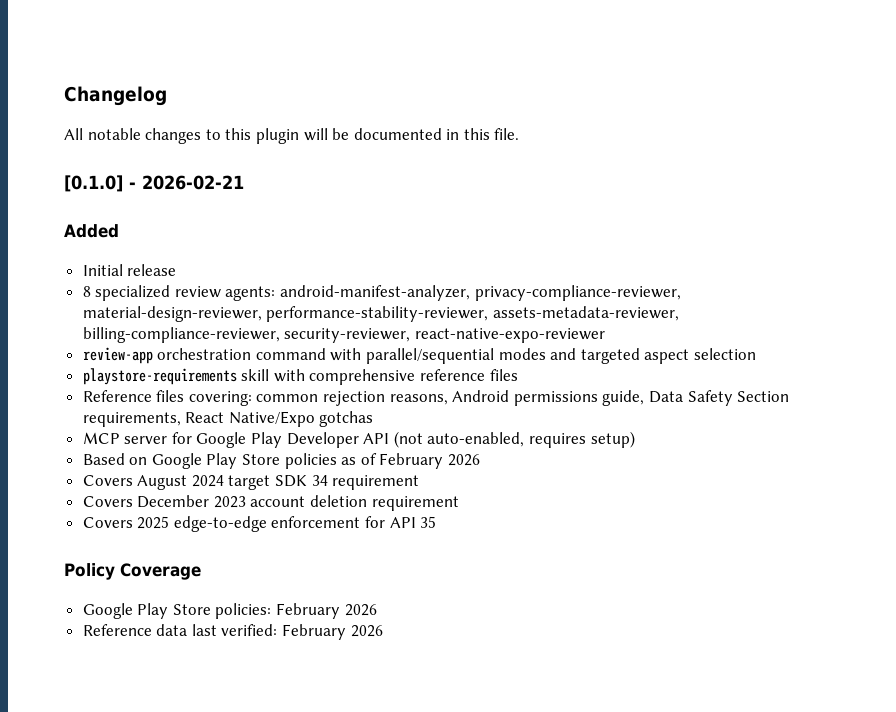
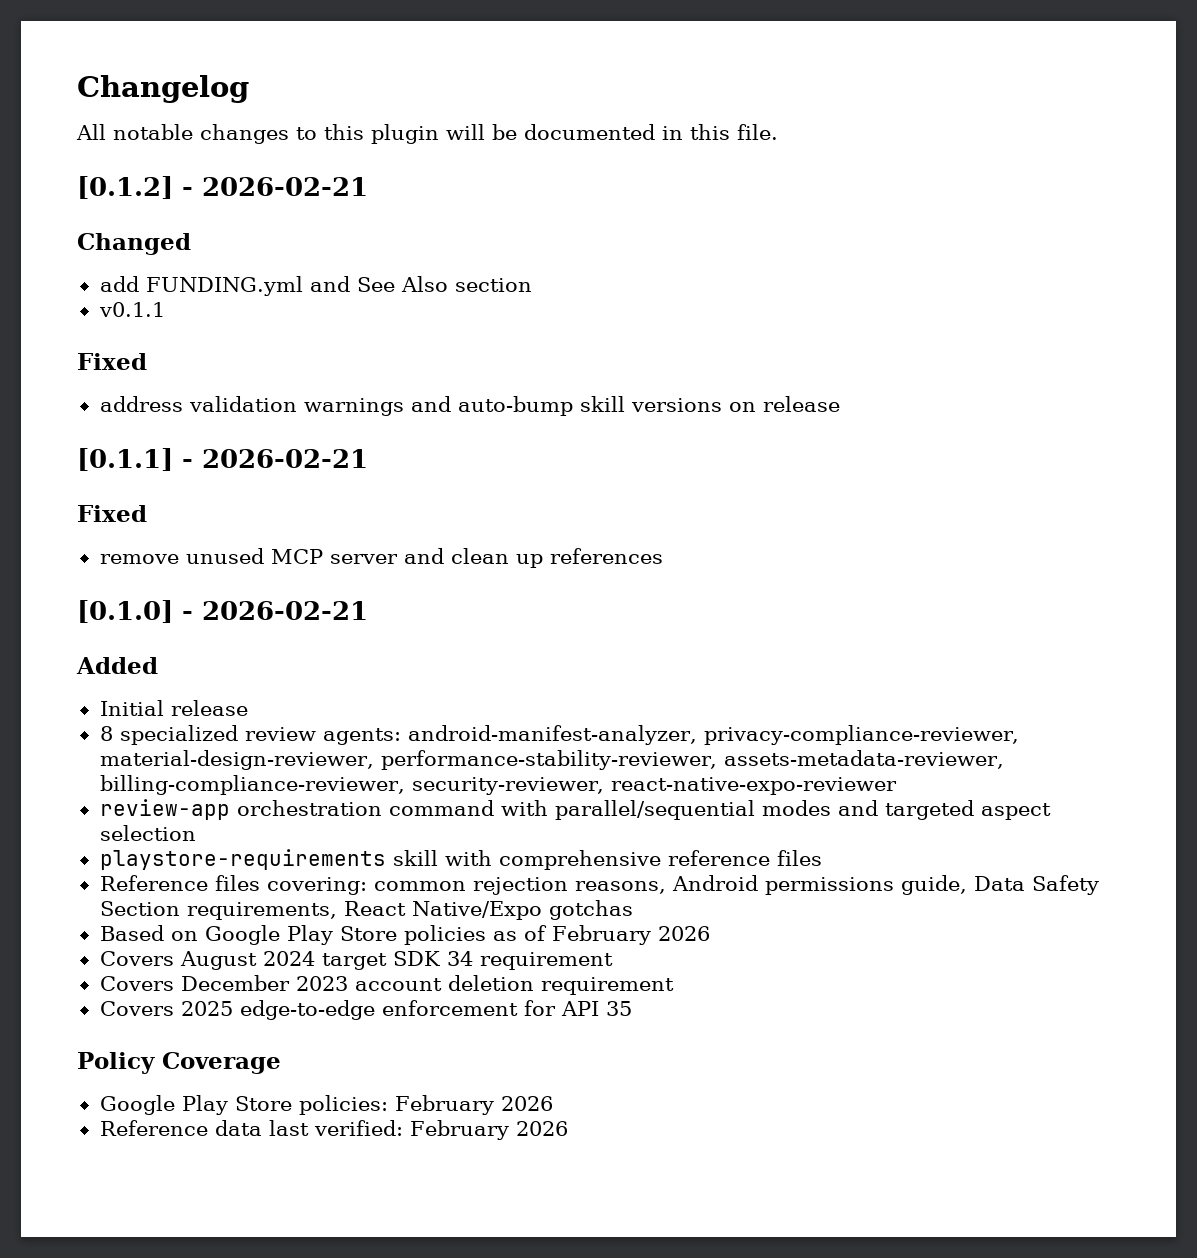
(520, 134) none -> [77,176,368,199] [77,233,191,255] [99,276,532,296] [98,302,165,317] [77,353,147,370] [99,396,840,416] [77,448,368,471] [77,505,147,522] [99,548,663,568] // [0.1.2] - 2026-02-21 // Changed // add FUNDING.yml and See Also section // v0.1.1 // Fixed // address validation warnings and auto-bump skill versions on release // [0.1.1] - 2026-02-21 // Fixed // remove unused MCP server and clean up references
[82,431,635,448] // MCP server for Google Play Developer API (not auto-enabled, requires setup) -> (633, 910) none

